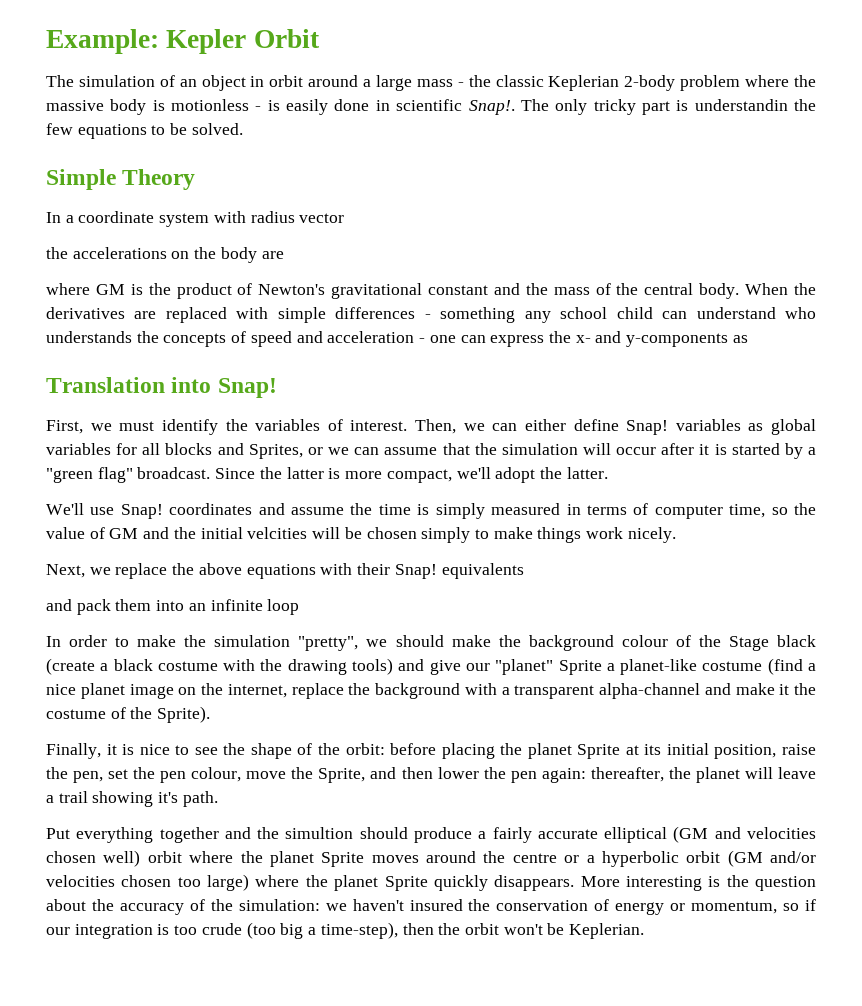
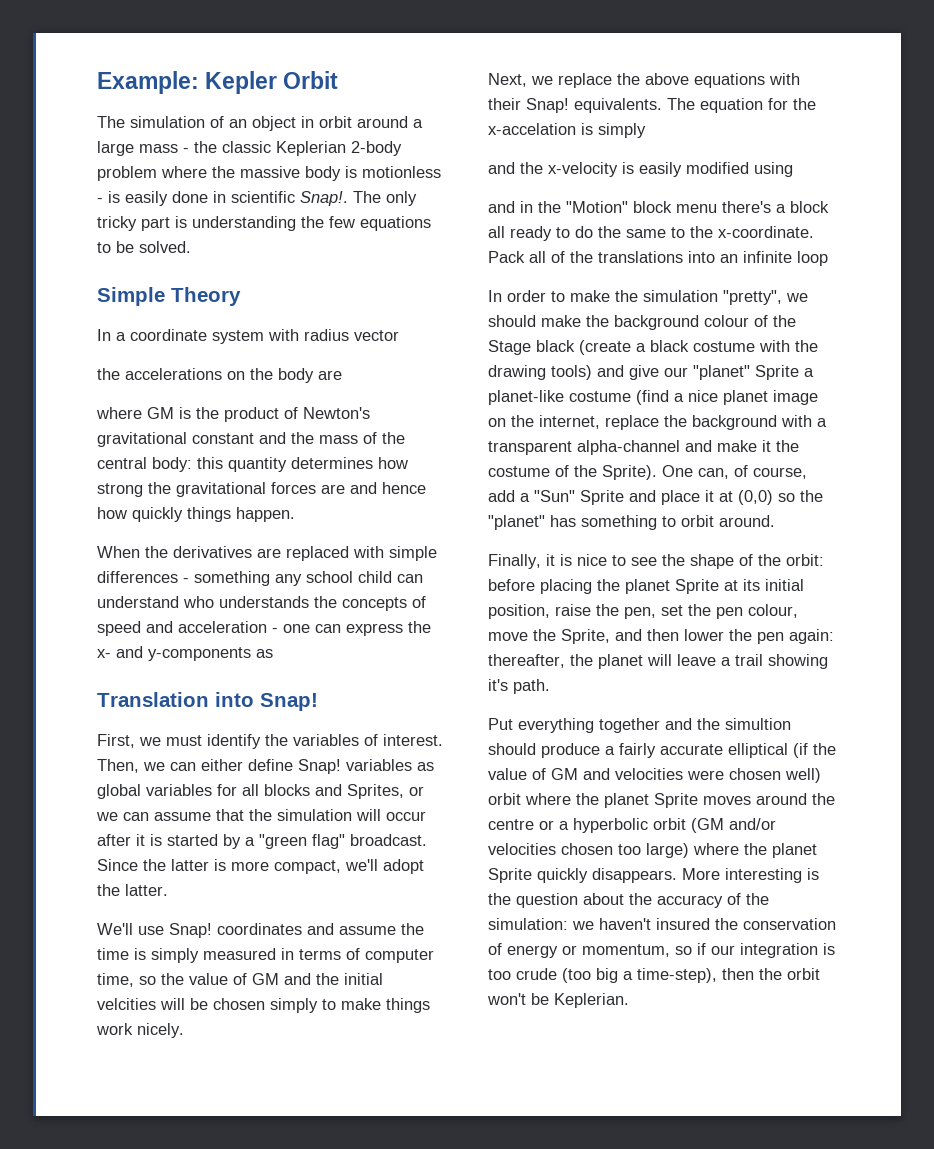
[694,99,788,111] understandin -> [192,216,296,231] understanding
[699,283,740,299] body. -> [152,457,408,472] [97,482,426,497] [97,507,295,522] body: this quantity determines how strong the gravitational forces are and hence how quickly things happen. //
[441,563,524,579] [46,599,152,615] equivalents // and pack them -> [574,98,816,113] [488,123,646,138] [488,162,793,177] [488,201,829,213] [488,226,814,241] [488,251,683,263] equivalents. The equation for the x-accelation is simply // and the x-velocity is easily modified using // and in the "Motion" block menu there's a block all ready to do the same to the x-coordinate. Pack all of the translations
(211, 714) none -> [662,465,807,479] [488,490,823,505] [488,515,775,530] One can, of course, add a "Sun" Sprite and place it at (0,0) so the "planet" has something to orbit around.
[673,826,709,843] (GM -> [793,743,836,758] [488,768,578,780] (if the value of GM
(817, 833) none -> [687,770,724,780] were

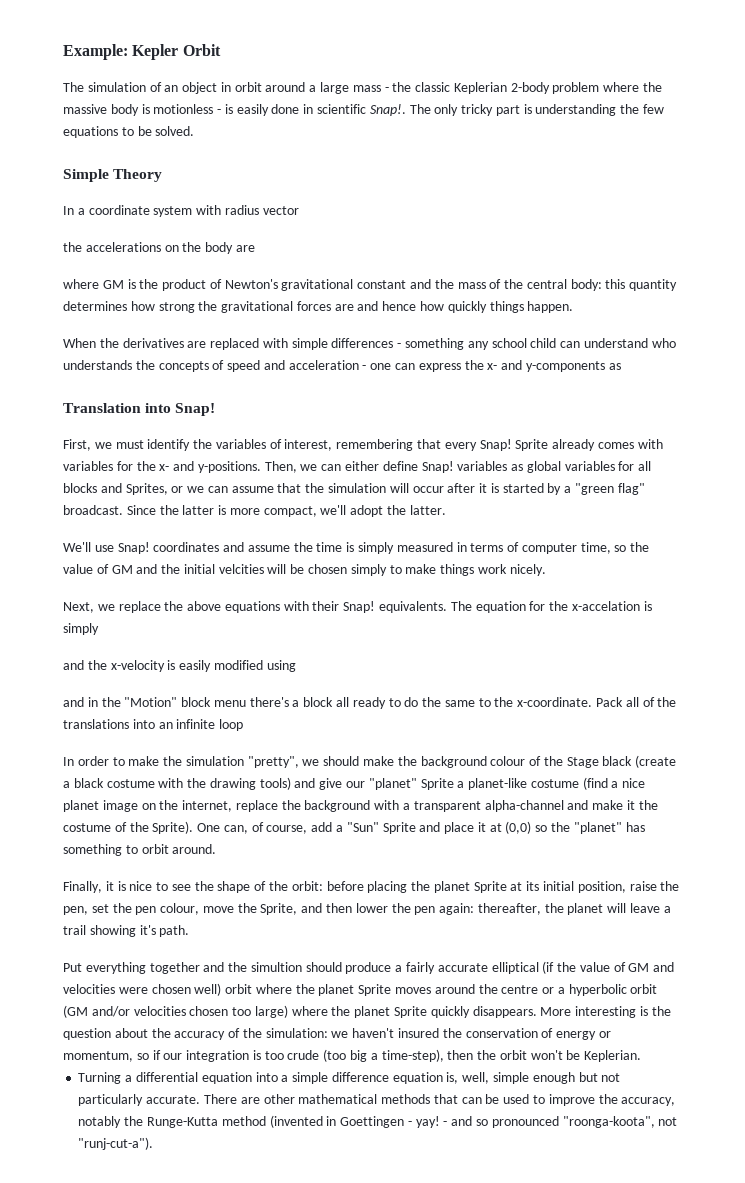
[383,734,443,746] interest. -> [284,439,663,451] [63,461,261,473] interest, remembering that every Snap! Sprite already comes with variables for the x- and y-positions.
(629, 1000) none -> [78,1072,621,1084] [78,1094,676,1106] [78,1115,678,1128] [78,1137,154,1150] // Turning a differential equation into a simple difference equation is, well, simple enough but not particularly accurate. There are other mathematical methods that can be used to improve the accuracy, notably the Runge-Kutta method (invented in Goettingen - yay! - and so pronounced "roonga-koota", not "runj-cut-a").

